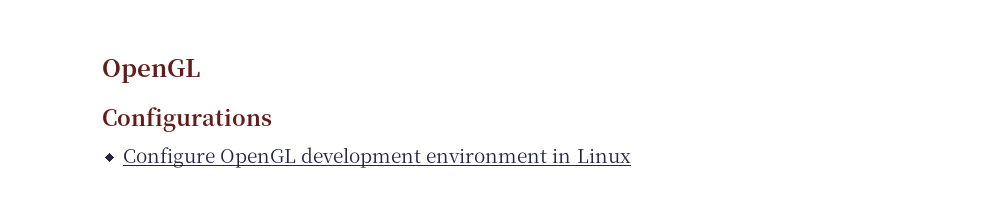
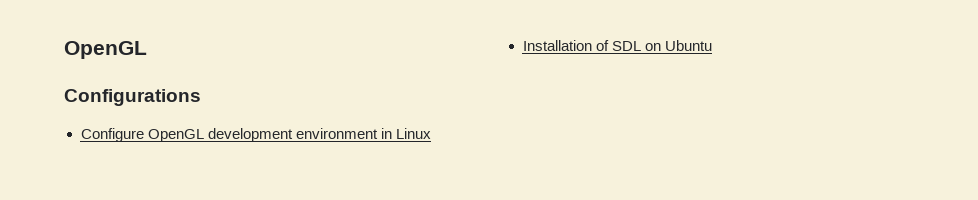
(631, 155) none -> [522,40,712,51] // Installation of SDL on Ubuntu

